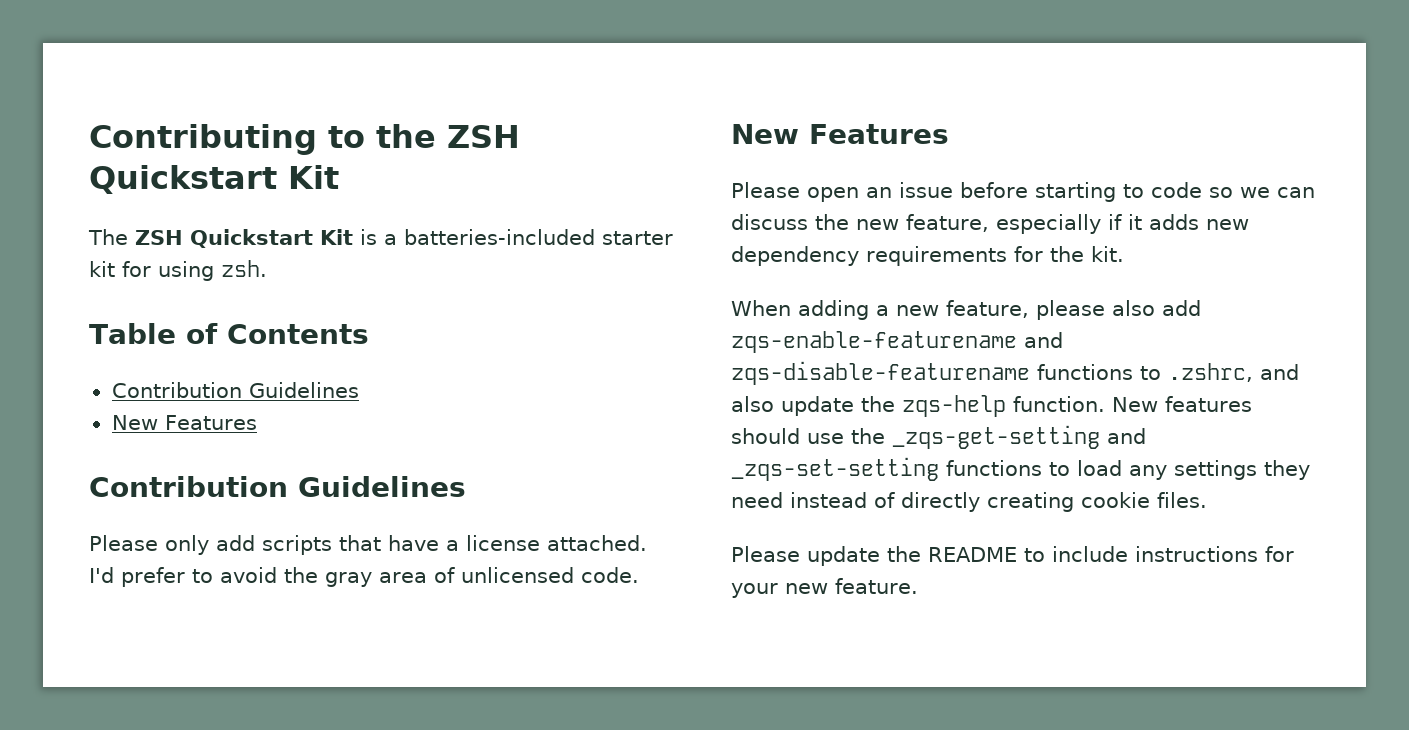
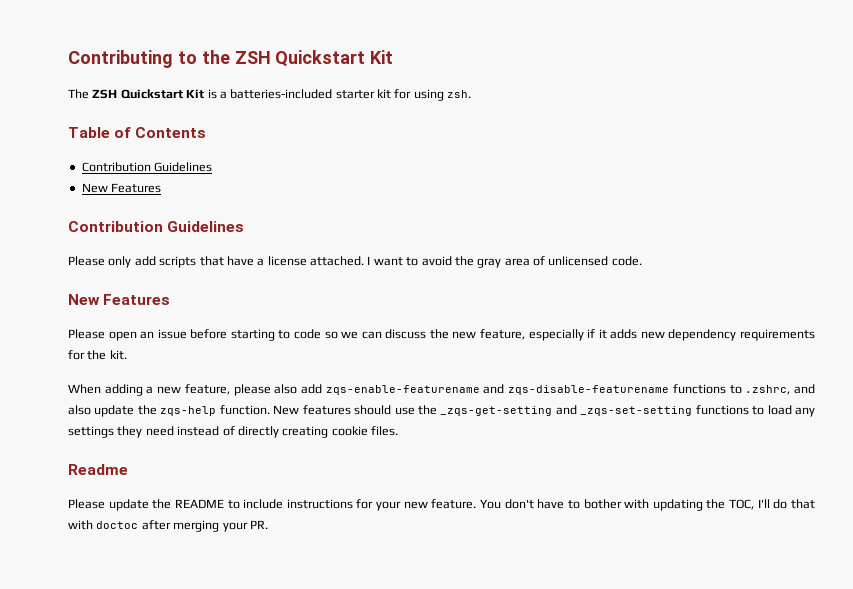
[89,567,185,587] I'd prefer -> [367,256,403,266] I want
(1207, 500) none -> [68,464,128,475] // Readme
(918, 586) none -> [479,499,815,511] [68,520,268,532] You don't have to bother with updating the TOC, I'll do that with doctoc after merging your PR.

